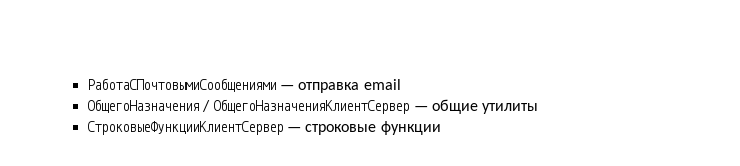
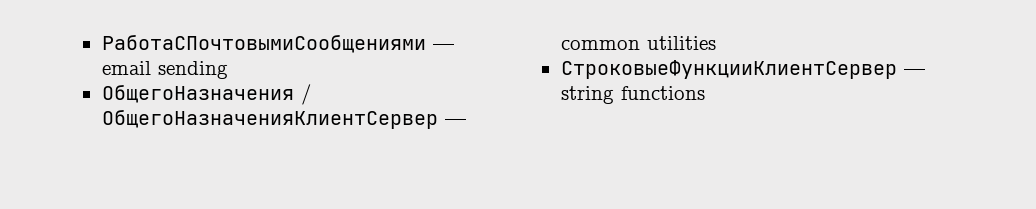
[298,82,360,93] отправка -> (454, 47) none
(401, 84) none -> [157,61,228,79] sending
[431,99,538,114] общие утилиты -> [560,36,716,50] common utilities
[305,121,441,135] строковые функции -> [560,86,705,104] string functions

